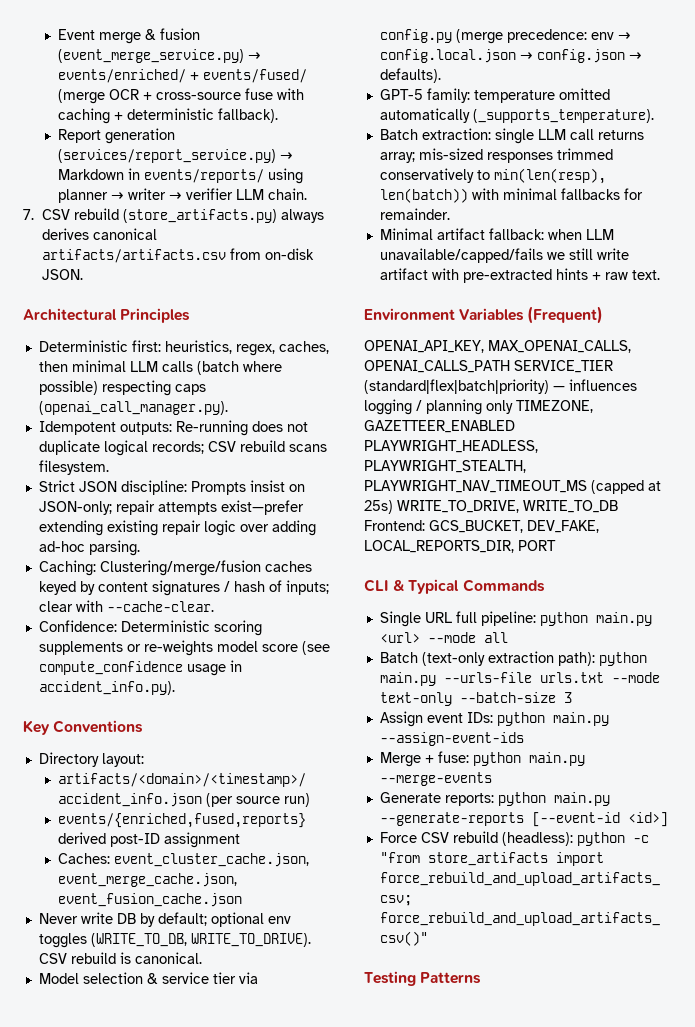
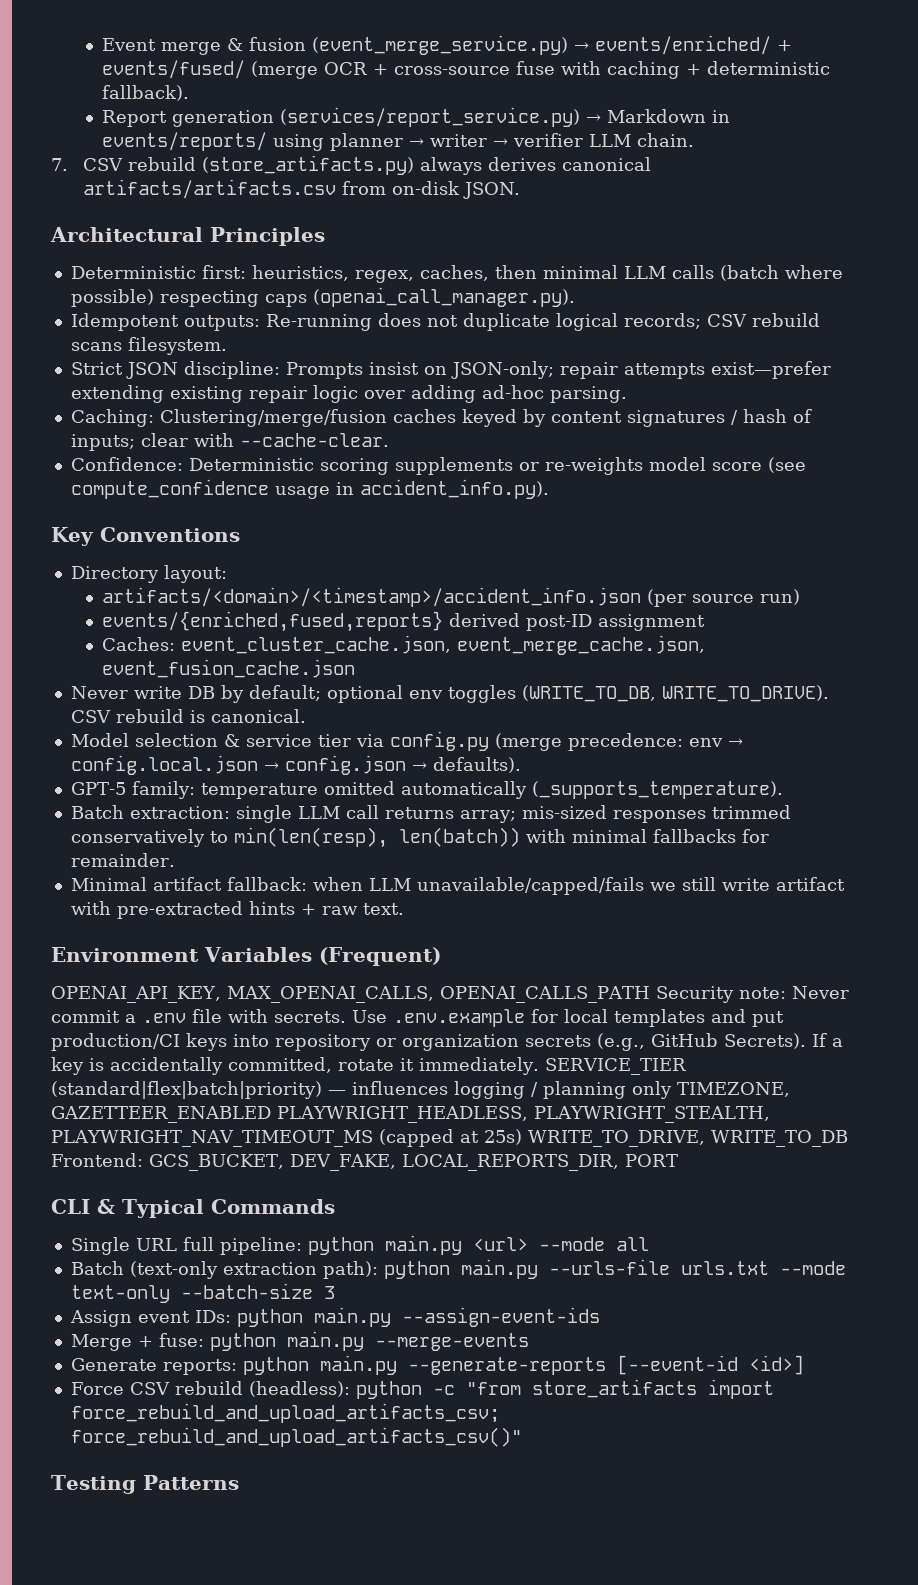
(510, 366) none -> [655,986,849,1003] [51,1009,784,1027] [51,1033,843,1051] [51,1057,539,1075] Security note: Never commit a .env file with secrets. Use .env.example for local templates and put production/CI keys into repository or organization secrets (e.g., GitHub Secrets). If a key is accidentally committed, rotate it immediately.

